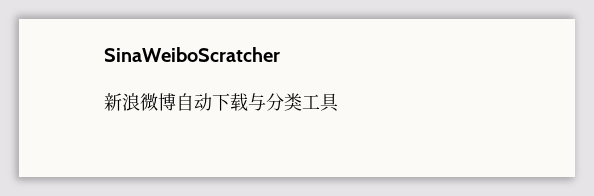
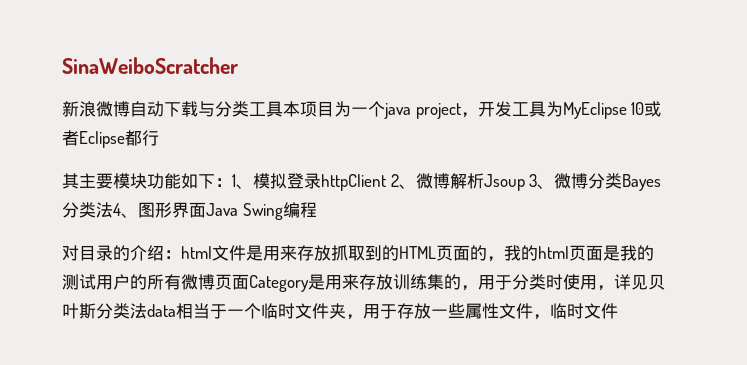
(339, 102) none -> [283,101,662,119] [62,130,159,148] [62,173,662,191] [62,202,317,220] [62,245,654,262] [62,274,665,292] [62,303,618,320] 本项目为一个java project，开发工具为MyEclipse 10或者Eclipse都行 // 其主要模块功能如下：1、模拟登录httpClient 2、微博解析Jsoup 3、微博分类Bayes分类法4、图形界面Java Swing编程 // 对目录的介绍：html文件是用来存放抓取到的HTML页面的，我的html页面是我的测试用户的所有微博页面Category是用来存放训练集的，用于分类时使用，详见贝叶斯分类法data相当于一个临时文件夹，用于存放一些属性文件，临时文件

